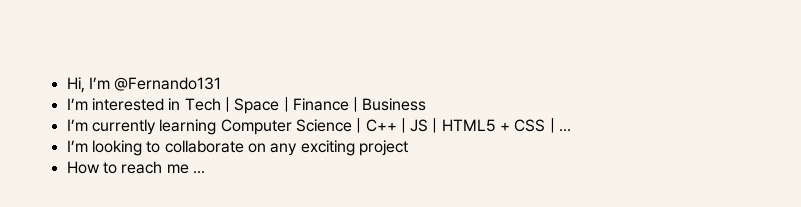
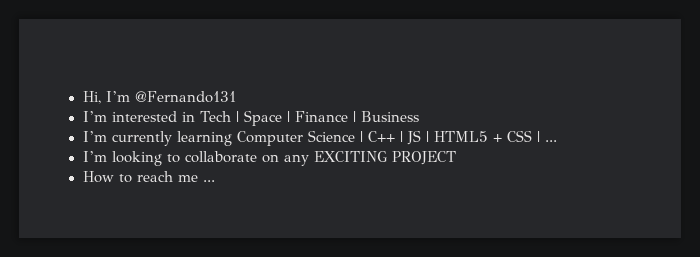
[300,140,408,156] exciting project -> [313,151,456,165] EXCITING PROJECT

